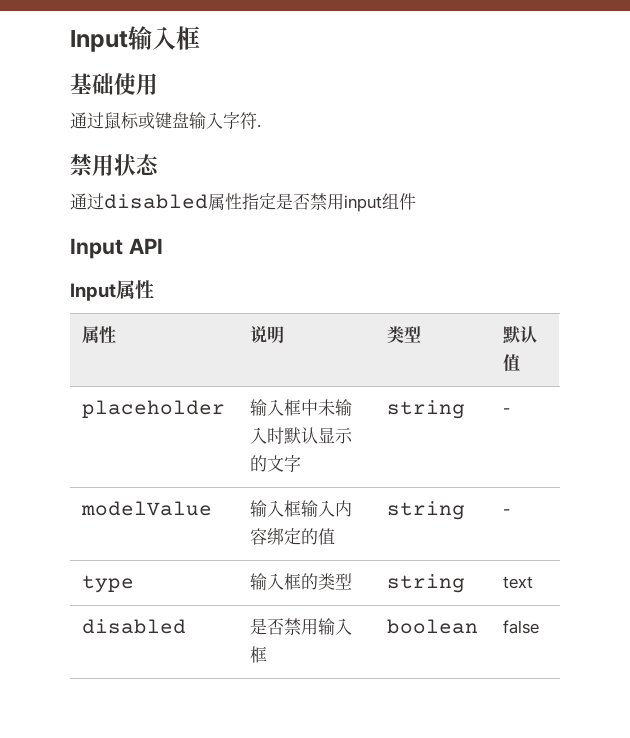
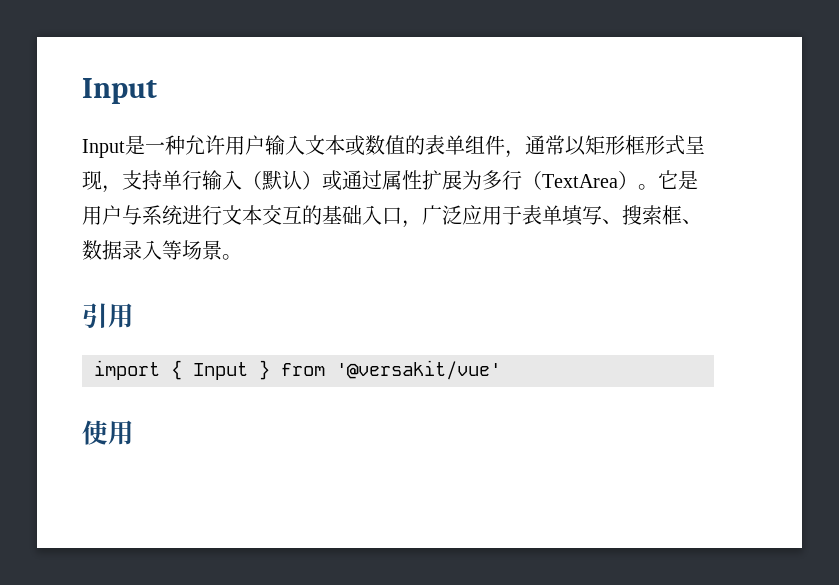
[70,26,200,52] [70,73,158,95] [70,112,261,129] [70,154,159,177] [70,193,416,212] [70,238,163,259] [70,280,154,301] [82,326,117,344] [250,326,285,343] [387,326,422,343] [503,326,538,344] [503,354,521,372] [82,400,226,418] [250,399,353,416] [250,427,354,444] [250,455,302,472] [387,400,466,419] [503,408,511,414] [81,501,213,516] [250,500,353,517] [250,527,336,545] [387,501,466,520] [503,509,511,515] [82,575,135,593] [250,573,353,590] [387,574,466,593] [503,576,534,589] [82,619,187,634] [250,618,353,636] [250,646,268,663] [387,619,479,634] [503,620,540,634] Input输入框 // 基础使用 // 通过鼠标或键盘输入字符. // 禁用状态 // 通过disabled属性指定是否禁用input组件 // Input API // Input属性 // 属性 | 说明 | 类型 | 默认值 // placeholder | 输入框中未输入时默认显示的文字 | string | - // modelValue | 输入框输入内容绑定的值 | string | - // type | 输入框的类型 | string | text // disabled | 是否禁用输入框 | boolean | false -> [82,78,157,104] [82,135,705,158] [82,170,698,193] [82,205,702,228] [82,240,242,260] [82,303,134,329] [94,360,501,380] [82,420,134,445] Input // Input是一种允许用户输入文本或数值的表单组件，通常以矩形框形式呈现，支持单行输入（默认）或通过属性扩展为多行（TextArea）。它是用户与系统进行文本交互的基础入口，广泛应用于表单填写、搜索框、数据录入等场景。 // 引用 // import { Input } from '@versakit/vue' // 使用

